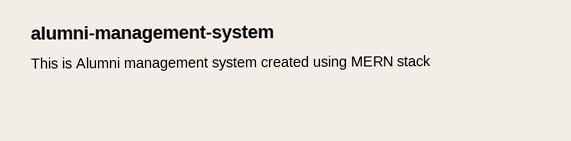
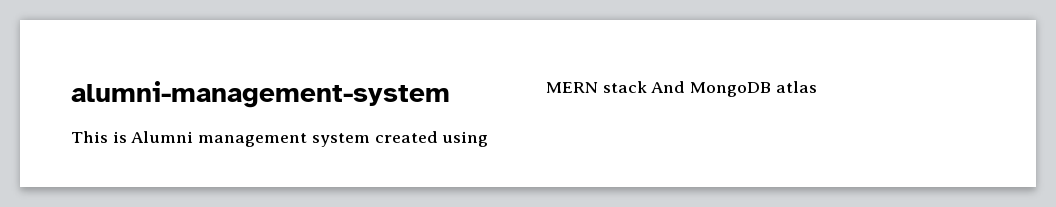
(431, 61) none -> [651,81,817,97] And MongoDB atlas

